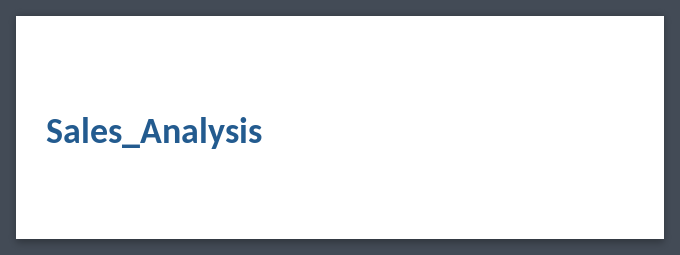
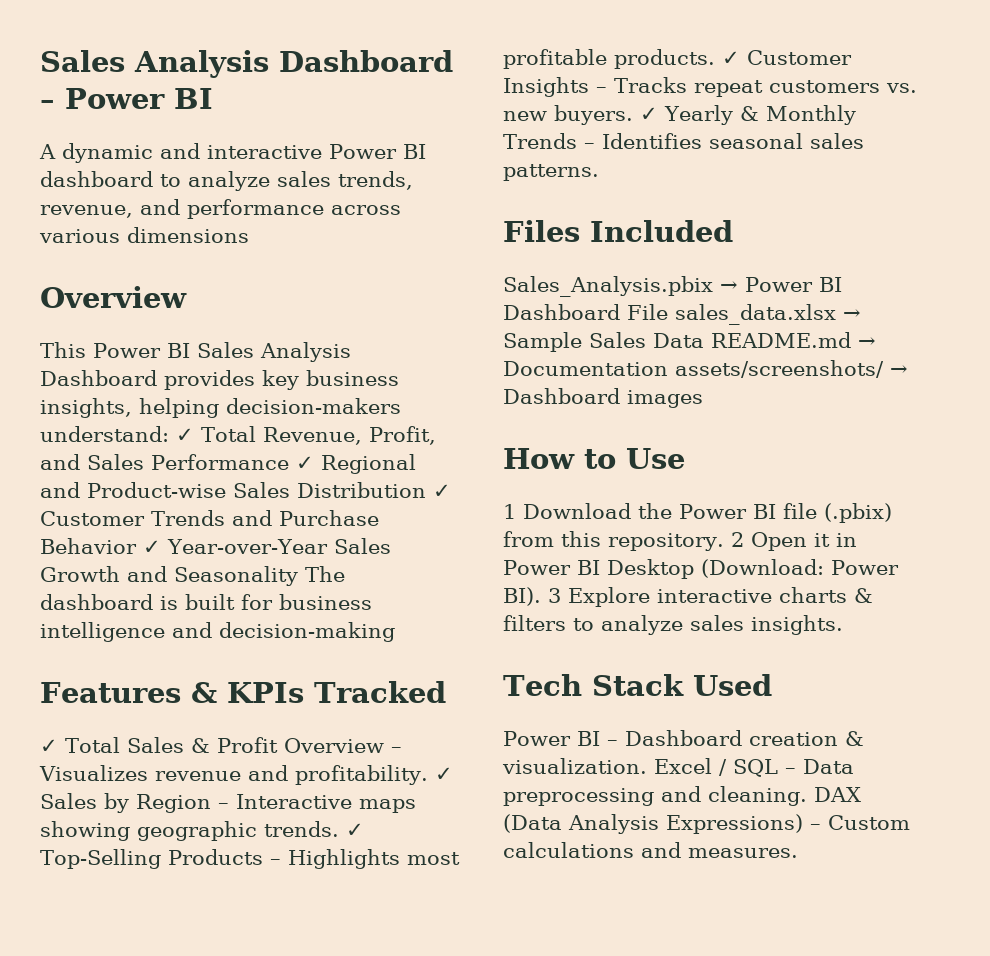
[46,117,262,149] Sales_Analysis -> [40,50,453,78] [40,88,213,109] [39,143,426,163] [40,171,413,191] [40,199,401,219] [39,227,249,243] [40,286,187,308] [40,342,351,362] [40,370,399,390] [40,398,401,418] [40,426,436,445] [40,454,416,474] [40,482,451,498] [40,510,379,526] [40,538,391,554] [40,566,345,586] [40,594,372,610] [40,622,395,642] [40,681,446,703] [40,737,402,753] [39,765,453,785] [40,793,416,813] [40,821,364,841] [40,849,460,869] [503,49,852,69] [503,77,917,97] [503,105,856,125] [503,133,864,149] [503,164,599,181] [503,220,733,242] [503,276,842,297] [503,304,861,325] [503,332,876,352] [503,360,908,378] [503,388,703,408] [503,448,685,469] [503,503,892,523] [503,531,857,551] [503,559,899,579] [503,587,873,607] [503,615,843,635] [503,674,772,696] [503,730,864,746] [502,758,854,777] [503,786,861,806] [503,814,910,834] [503,842,798,858] Sales Analysis Dashboard – Power BI // A dynamic and interactive Power BI dashboard to analyze sales trends, revenue, and performance across various dimensions // Overview // This Power BI Sales Analysis Dashboard provides key business insights, helping decision-makers understand: ✓ Total Revenue, Profit, and Sales Performance ✓ Regional and Product-wise Sales Distribution ✓ Customer Trends and Purchase Behavior ✓ Year-over-Year Sales Growth and Seasonality The dashboard is built for business intelligence and decision-making // Features & KPIs Tracked // ✓ Total Sales & Profit Overview – Visualizes revenue and profitability. ✓ Sales by Region – Interactive maps showing geographic trends. ✓ Top-Selling Products – Highlights most profitable products. ✓ Customer Insights – Tracks repeat customers vs. new buyers. ✓ Yearly & Monthly Trends – Identifies seasonal sales patterns. // Files Included // Sales_Analysis.pbix → Power BI Dashboard File sales_data.xlsx → Sample Sales Data README.md → Documentation assets/screenshots/ → Dashboard images // How to Use // 1 Download the Power BI file (.pbix) from this repository. 2 Open it in Power BI Desktop (Download: Power BI). 3 Explore interactive charts & filters to analyze sales insights. // Tech Stack Used // Power BI – Dashboard creation & visualization. Excel / SQL – Data preprocessing and cleaning. DAX (Data Analysis Expressions) – Custom calculations and measures.

